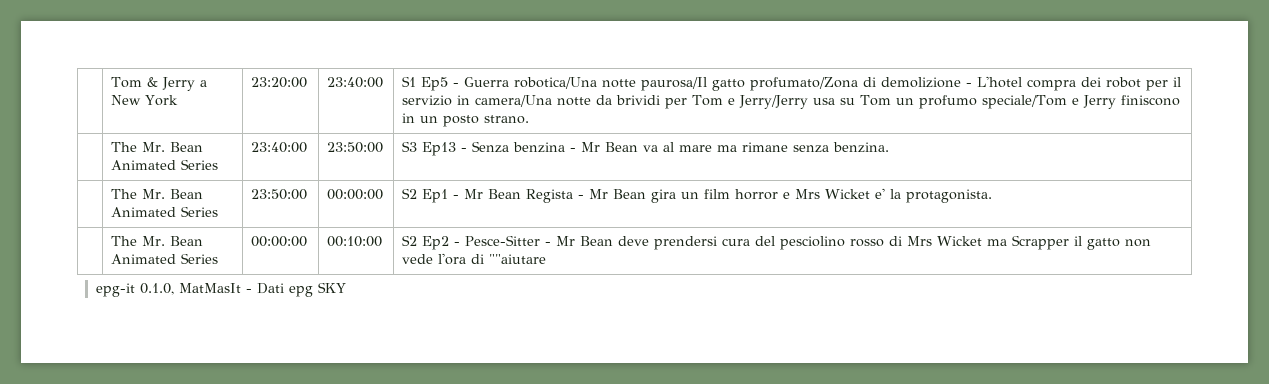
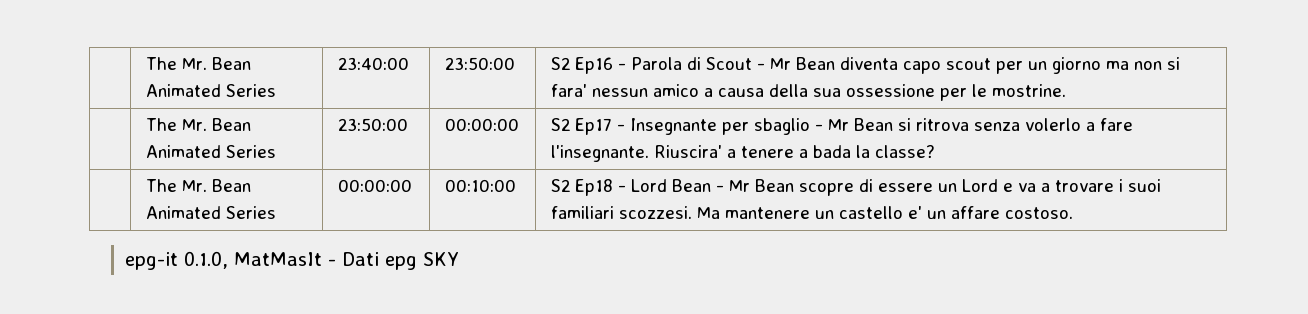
[111,77,208,91] [111,95,179,106] [251,77,308,88] [327,77,384,88] [402,76,1182,91] [402,95,1181,109] [402,113,530,127] | Tom & Jerry a New York | 23:20:00 | 23:40:00 | S1 Ep5 - Guerra robotica/Una notte paurosa/Il gatto profumato/Zona di demolizione - L'hotel compra dei robot per il servizio in camera/Una notte da brividi per Tom e Jerry/Jerry usa su Tom un profumo speciale/Tom e Jerry finiscono in un posto strano. // -> (145, 63) none
[402,141,890,156] S3 Ep13 - Senza benzina - Mr Bean va al mare ma rimane senza benzina. -> [550,57,1180,74] [550,84,1066,101] S2 Ep16 - Parola di Scout - Mr Bean diventa capo scout per un giorno ma non si fara' nessun amico a causa della sua ossessione per le mostrine.
[422,188,993,203] Ep1 - Mr Bean Regista - Mr Bean gira un film horror e Mrs Wicket e' la protagonista. -> [574,118,1133,135] [550,145,935,162] Ep17 - Insegnante per sbaglio - Mr Bean si ritrova senza volerlo a fare l'insegnante. Riuscira' a tenere a bada la classe?
[422,235,1152,250] [402,253,547,265] Ep2 - Pesce-Sitter - Mr Bean deve prendersi cura del pesciolino rosso di Mrs Wicket ma Scrapper il gatto non vede l'ora di ""aiutare -> [574,179,1161,196] [550,206,1073,219] Ep18 - Lord Bean - Mr Bean scopre di essere un Lord e va a trovare i suoi familiari scozzesi. Ma mantenere un castello e' un affare costoso.

